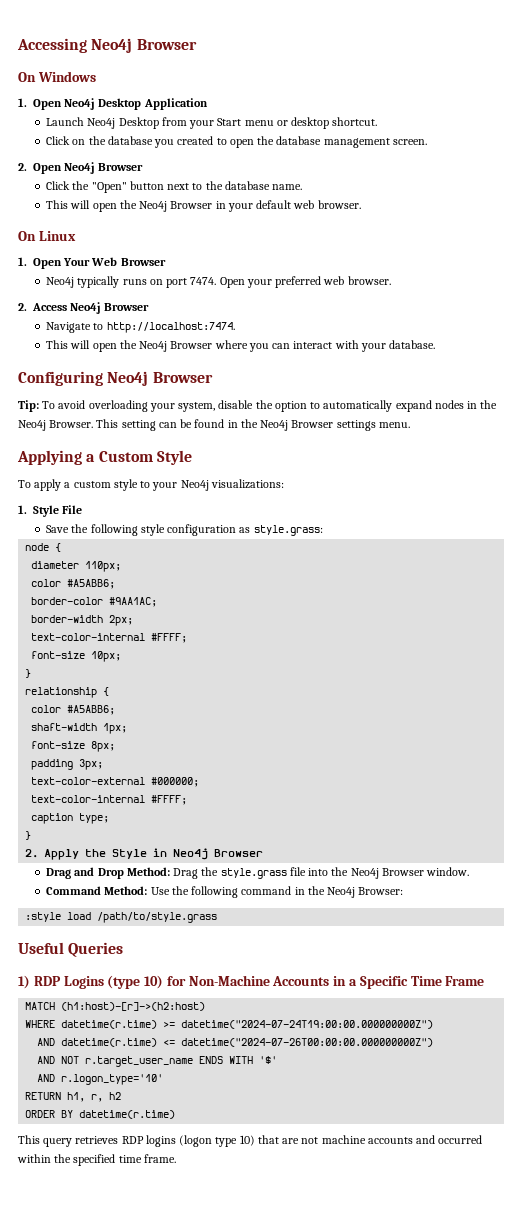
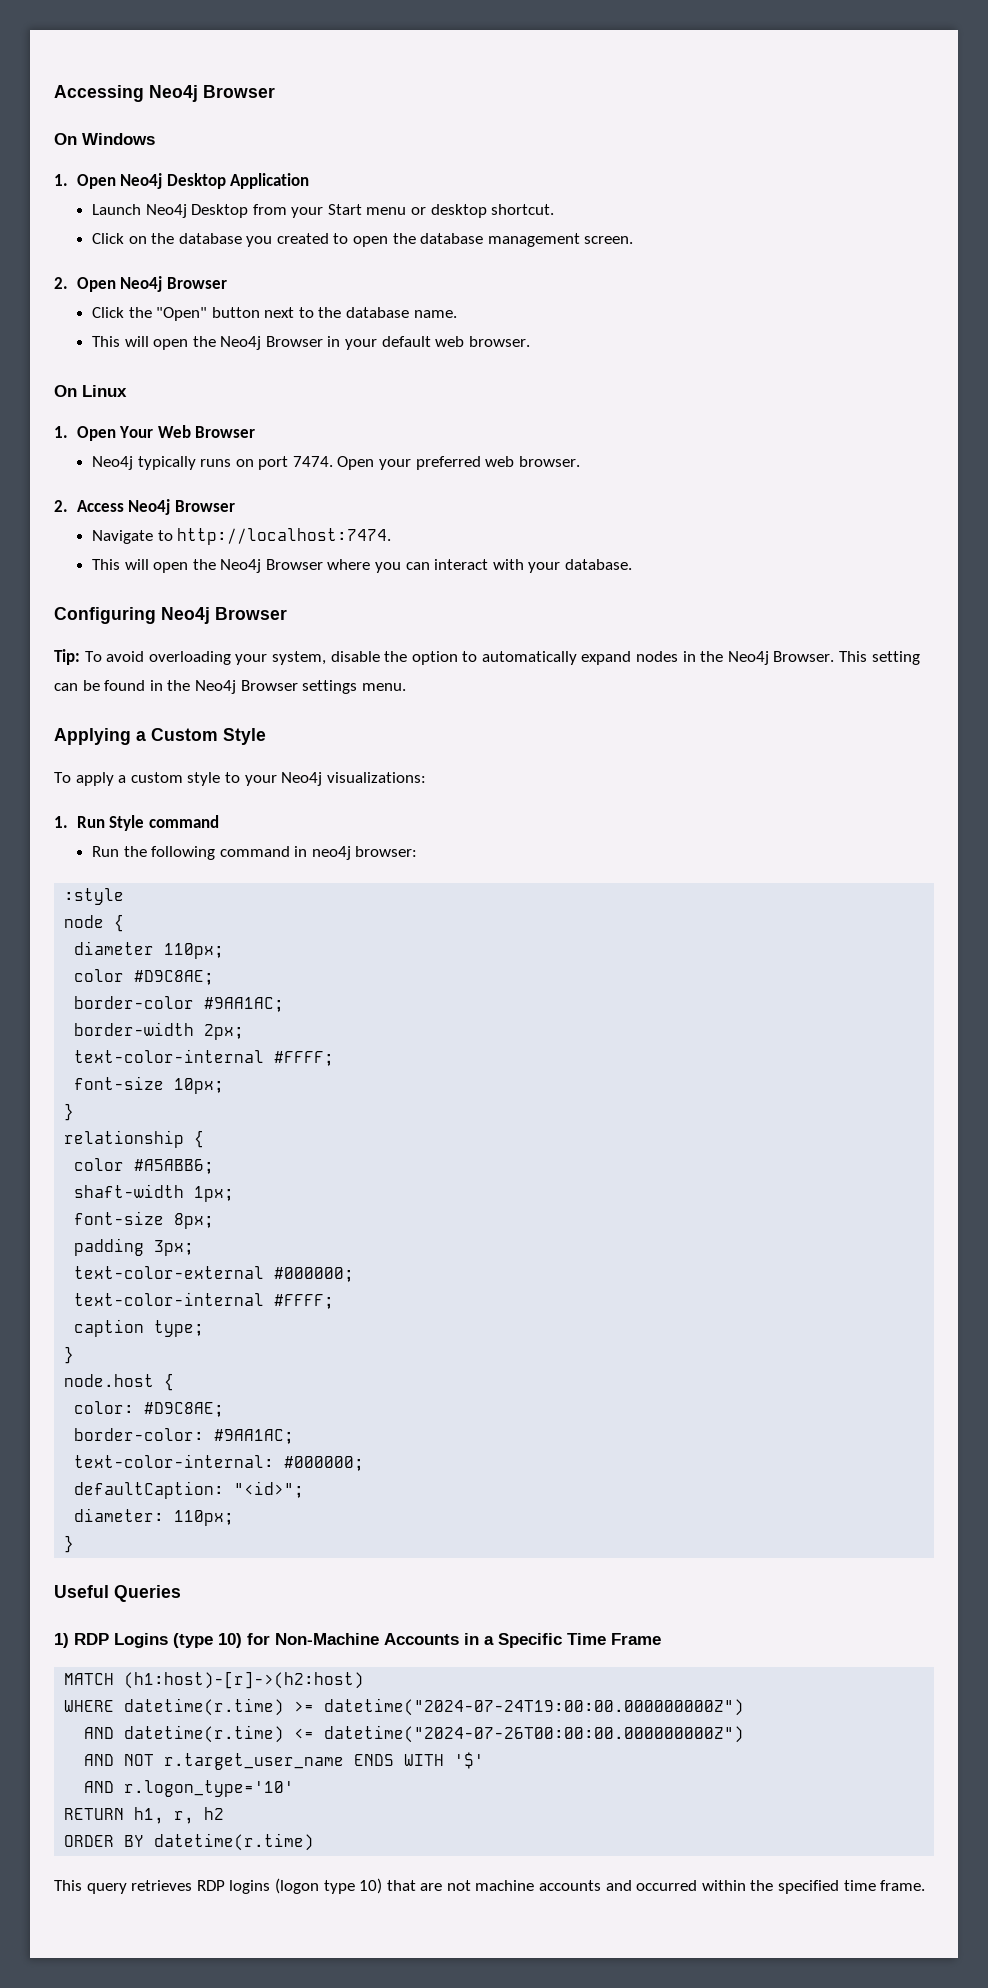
[33,505,83,517] [46,524,323,536] Style File // Save the following style configuration as style.grass: -> [76,815,219,831] [91,846,418,860] [64,888,125,905] Run Style command // Run the following command in neo4j browser: // :style
[67,579,116,589] #A5ABB6; -> [134,970,215,985] #D9C8AE;
[25,848,264,860] [46,867,470,879] [46,886,404,898] [25,912,218,923] 2. Apply the Style in Neo4j Browser // Drag and Drop Method: Drag the style.grass file into the Neo4j Browser window. // Command Method: Use the following command in the Neo4j Browser: // :style load /path/to/style.grass -> [64,1373,175,1391] [74,1401,225,1417] [74,1428,295,1444] [74,1454,365,1471] [74,1481,305,1499] [74,1508,235,1526] [64,1535,75,1553] node.host { // color: #D9C8AE; // border-color: #9AA1AC; // text-color-internal: #000000; // defaultCaption: "<id>"; // diameter: 110px; // }

